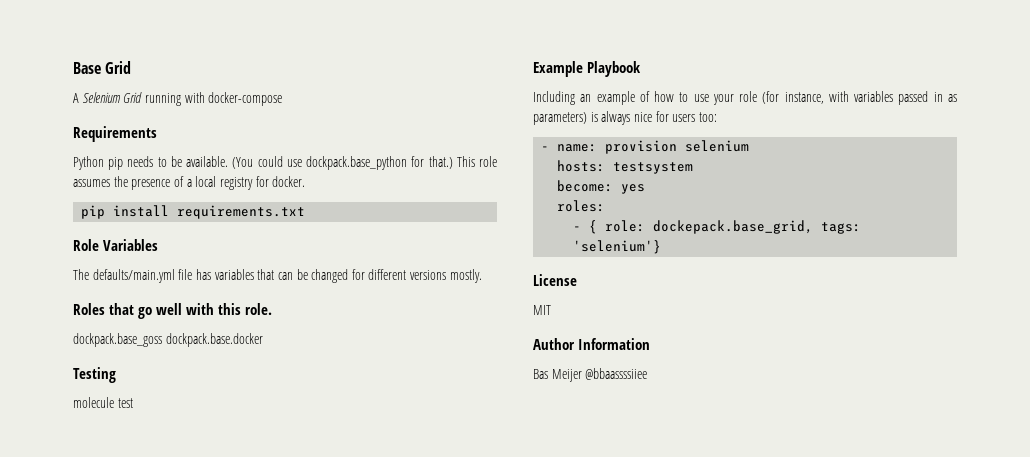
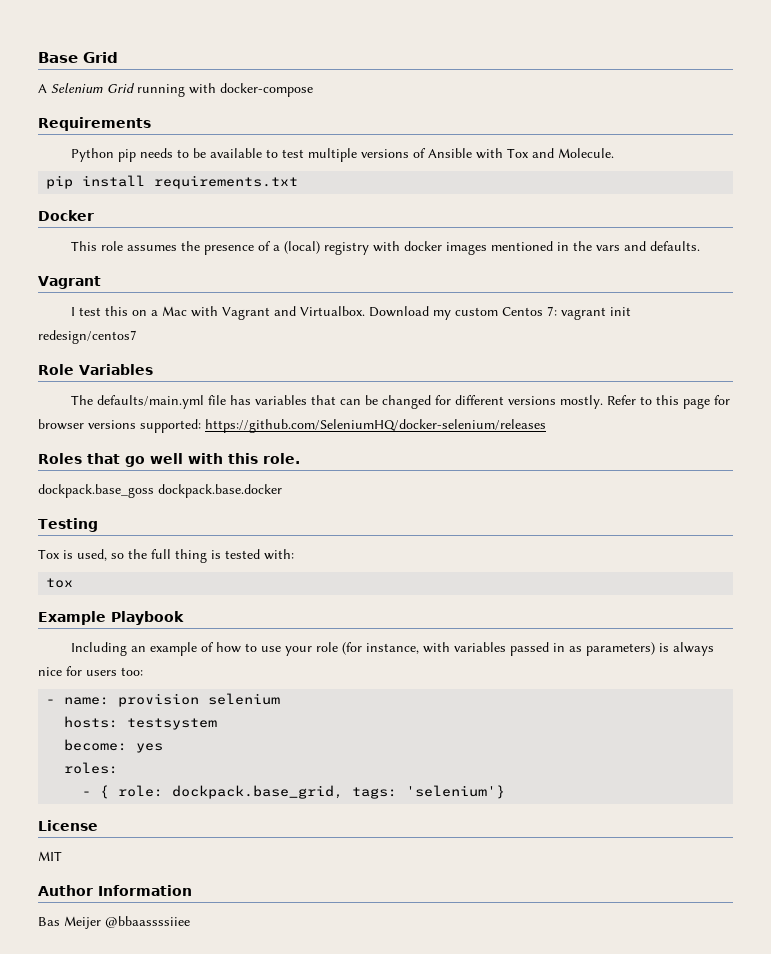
[186,156,453,170] available. (You could use dockpack.base_python for that.) -> [210,148,615,162] [46,175,299,189] [38,210,94,221] available to test multiple versions of Ansible with Tox and Molecule. // pip install requirements.txt // Docker //
[195,176,306,190] [81,205,306,219] local registry for docker. // pip install requirements.txt -> [284,241,701,255] [38,276,101,289] [71,306,632,320] [38,330,137,344] (local) registry with docker images mentioned in the vars and defaults. // Vagrant // I test this on a Mac with Vagrant and Virtualbox. Download my custom Centos 7: vagrant init redesign/centos7
(482, 276) none -> [607,395,731,409] [38,419,546,433] Refer to this page for browser versions supported: https://github.com/SeleniumHQ/docker-selenium/releases
[73,397,133,408] molecule test -> [38,549,294,563] [46,578,74,588] Tox is used, so the full thing is tested with: // tox
[653,220,814,234] dockepack.base_grid, -> [172,785,344,799] dockpack.base_grid,

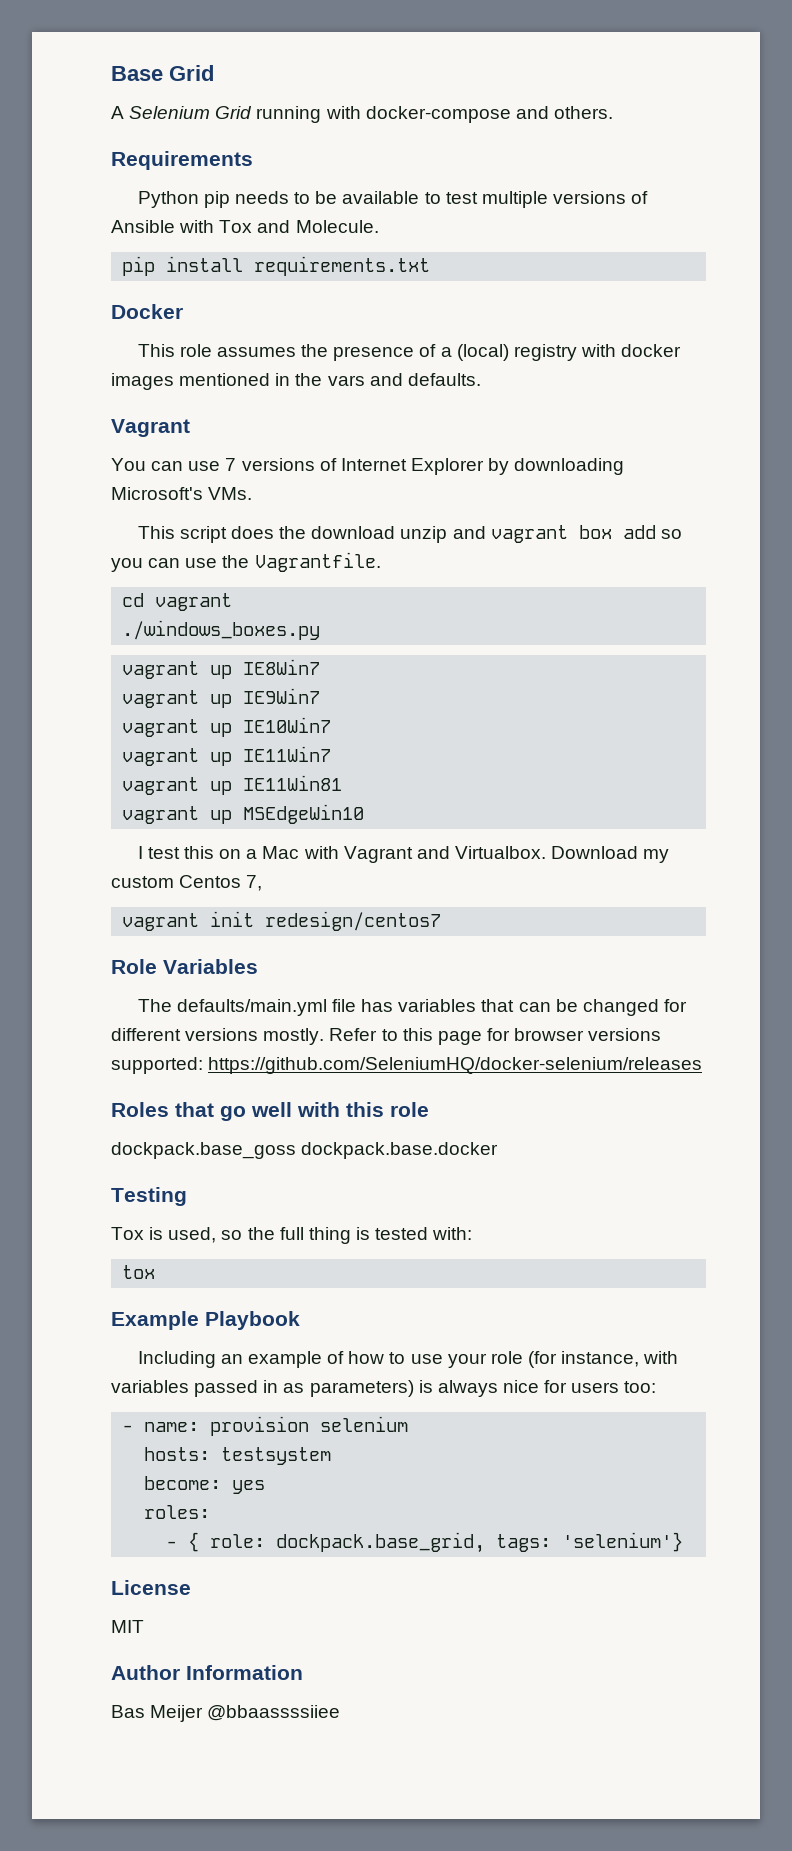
(313, 90) none -> [515,106,613,119] and others.
(101, 282) none -> [111,458,625,475] [111,487,253,500] [137,525,682,543] [111,552,381,572] [122,593,233,611] [122,620,321,640] [122,659,321,679] [122,688,321,708] [122,717,332,737] [122,746,332,766] [122,775,343,795] [122,804,365,824] // You can use 7 versions of Internet Explorer by downloading Microsoft's VMs. // This script does the download unzip and vagrant box add so you can use the Vagrantfile. // cd vagrant // ./windows_boxes.py // vagrant up IE8Win7 // vagrant up IE9Win7 // vagrant up IE10Win7 // vagrant up IE11Win7 // vagrant up IE11Win81 // vagrant up MSEdgeWin10
[547,306,558,316] 7: -> [246,875,263,891] 7, //
[263,453,300,464] role. -> [390,1102,429,1117] role

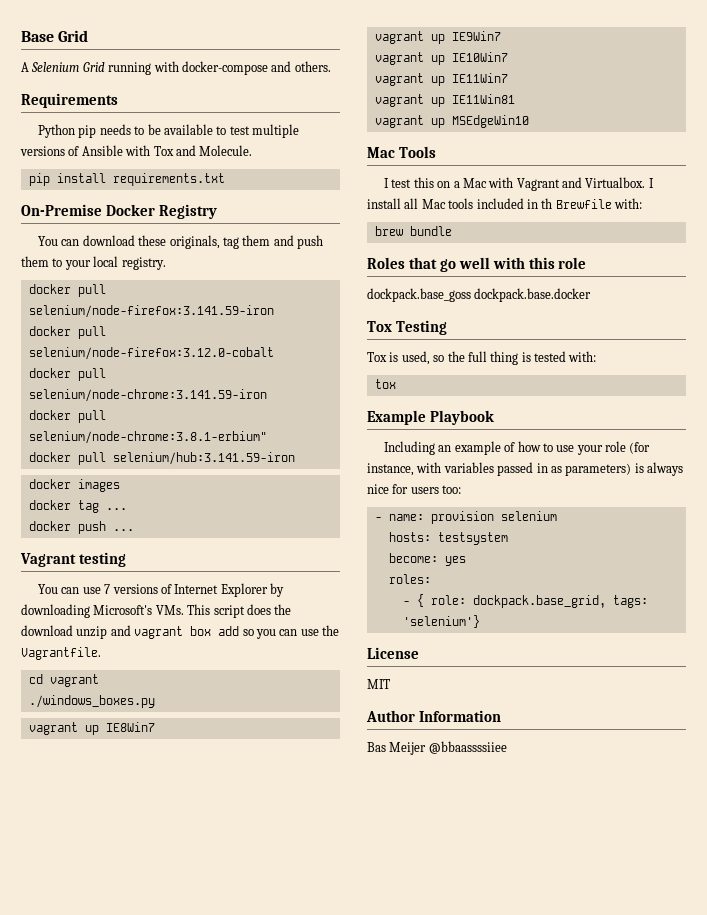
(431, 266) none -> [21,204,102,216] On-Premise
[137,344,682,361] [111,373,481,390] [111,419,190,437] // This role assumes the presence of a (local) registry with docker images mentioned in the vars and defaults. // Vagrant -> [158,204,217,219] [38,235,324,249] [21,256,166,270] [28,284,106,297] [28,305,274,318] [28,326,106,339] [28,347,274,360] [28,368,106,381] [28,389,267,402] [28,410,106,423] [28,431,267,444] [28,452,295,465] [28,479,120,492] [28,500,127,513] [28,521,134,534] [20,552,126,567] Registry // You can download these originals, tag them and push them to your local registry. // docker pull selenium/node-firefox:3.141.59-iron // docker pull selenium/node-firefox:3.12.0-cobalt // docker pull selenium/node-chrome:3.141.59-iron // docker pull selenium/node-chrome:3.8.1-erbium" // docker pull selenium/hub:3.141.59-iron // docker images // docker tag ... // docker push ... // Vagrant testing
(253, 493) // -> (184, 610) none
(365, 814) none -> [367,146,436,158] // Mac Tools
[551,846,670,863] [111,875,263,891] [122,911,442,931] [111,959,258,974] [137,999,687,1016] [111,1028,662,1045] [111,1057,703,1074] Download my custom Centos 7, // vagrant init redesign/centos7 // Role Variables // The defaults/main.yml file has variables that can be changed for different versions mostly. Refer to this page for browser versions supported: https://github.com/SeleniumHQ/docker-selenium/releases -> [648,178,654,188] [367,198,642,209] [374,226,452,236] I install all Mac tools included in th Brewfile with: // brew bundle
(499, 1150) none -> [367,321,392,332] Tox

